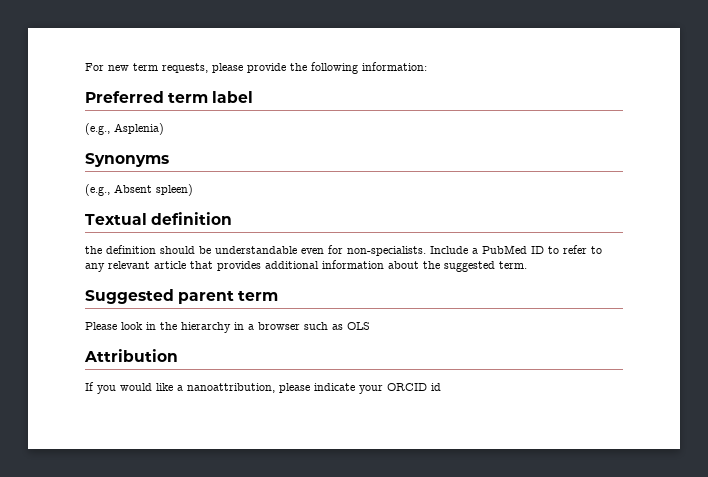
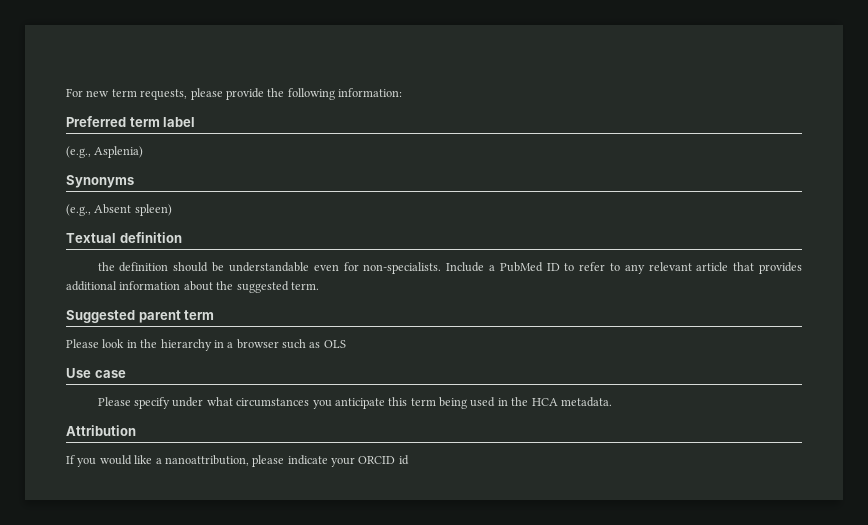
(370, 326) none -> [66,368,126,378] [97,397,612,409] // Use case // Please specify under what circumstances you anticipate this term being used in the HCA metadata.

